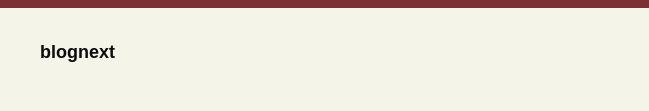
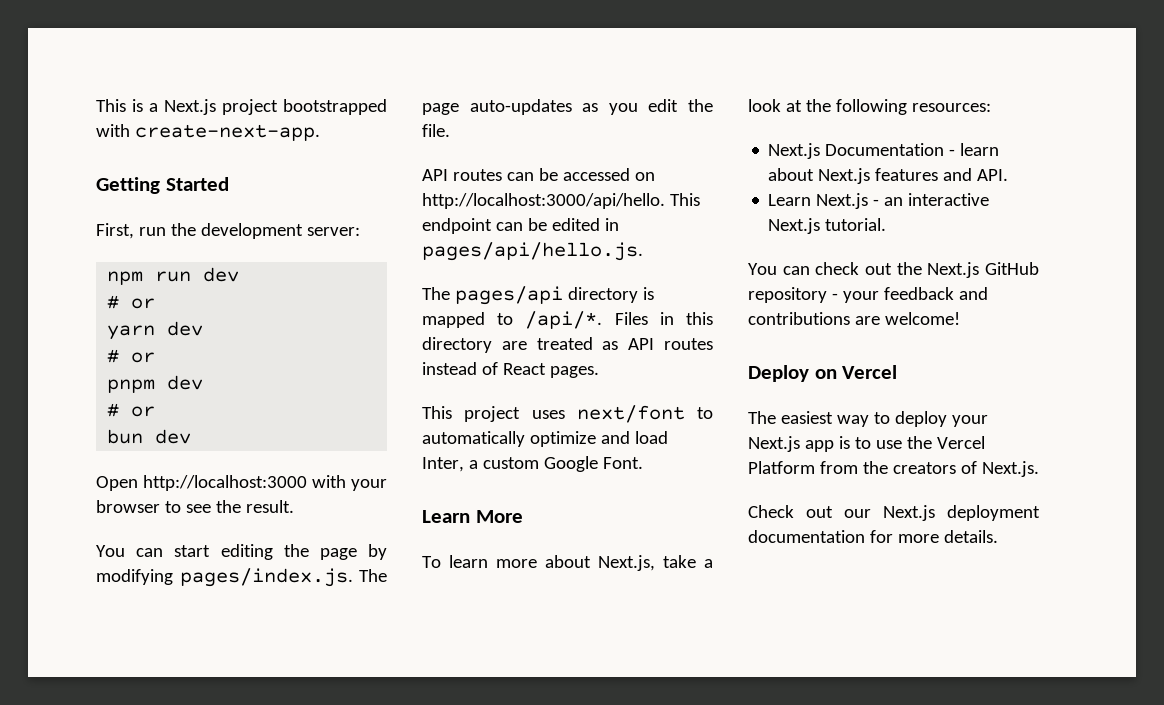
[40,45,115,62] blognext -> [96,99,387,115] [96,124,320,141] [96,177,229,194] [96,223,360,239] [107,267,240,285] [107,295,156,309] [107,321,204,340] [107,349,156,363] [107,375,204,393] [107,403,156,417] [107,429,192,444] [96,475,387,491] [96,500,294,513] [96,544,387,560] [96,568,387,587] [422,99,713,115] [422,124,450,137] [422,168,655,181] [422,193,700,209] [422,218,619,234] [422,242,643,261] [422,286,654,305] [422,311,713,329] [422,337,713,353] [422,362,599,378] [422,405,713,423] [422,431,668,447] [422,456,643,472] [422,510,523,523] [422,555,713,571] [748,99,991,115] [768,143,1000,159] [768,168,1009,184] [768,193,990,209] [768,218,887,234] [748,262,1039,278] [748,287,988,303] [748,312,960,325] [748,365,898,382] [748,411,988,427] [748,436,985,452] [748,461,1039,477] [748,505,1040,521] [748,530,998,543] This is a Next.js project bootstrapped with create-next-app. // Getting Started // First, run the development server: // npm run dev // # or // yarn dev // # or // pnpm dev // # or // bun dev // Open http://localhost:3000 with your browser to see the result. // You can start editing the page by modifying pages/index.js. The page auto-updates as you edit the file. // API routes can be accessed on http://localhost:3000/api/hello. This endpoint can be edited in pages/api/hello.js. // The pages/api directory is mapped to /api/*. Files in this directory are treated as API routes instead of React pages. // This project uses next/font to automatically optimize and load Inter, a custom Google Font. // Learn More // To learn more about Next.js, take a look at the following resources: // Next.js Documentation - learn about Next.js features and API. // Learn Next.js - an interactive Next.js tutorial. // You can check out the Next.js GitHub repository - your feedback and contributions are welcome! // Deploy on Vercel // The easiest way to deploy your Next.js app is to use the Vercel Platform from the creators of Next.js. // Check out our Next.js deployment documentation for more details.

